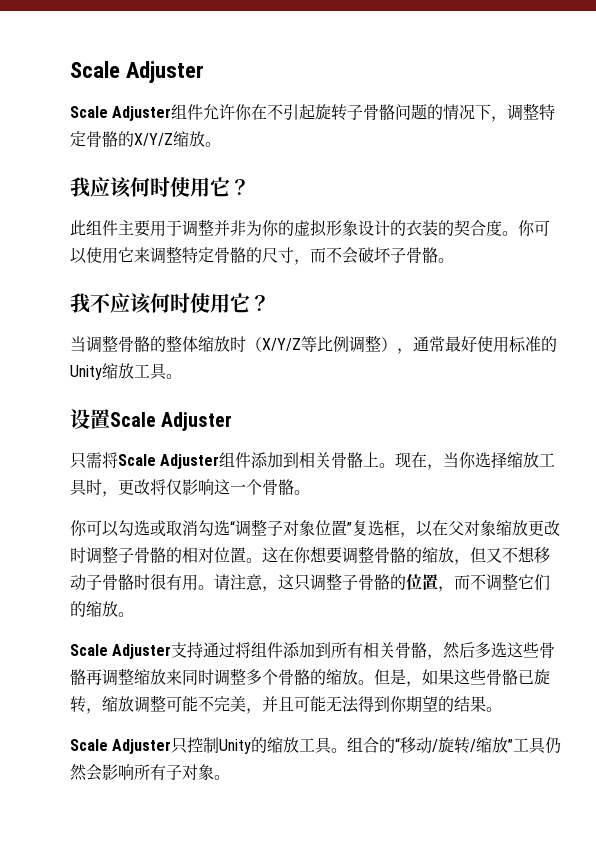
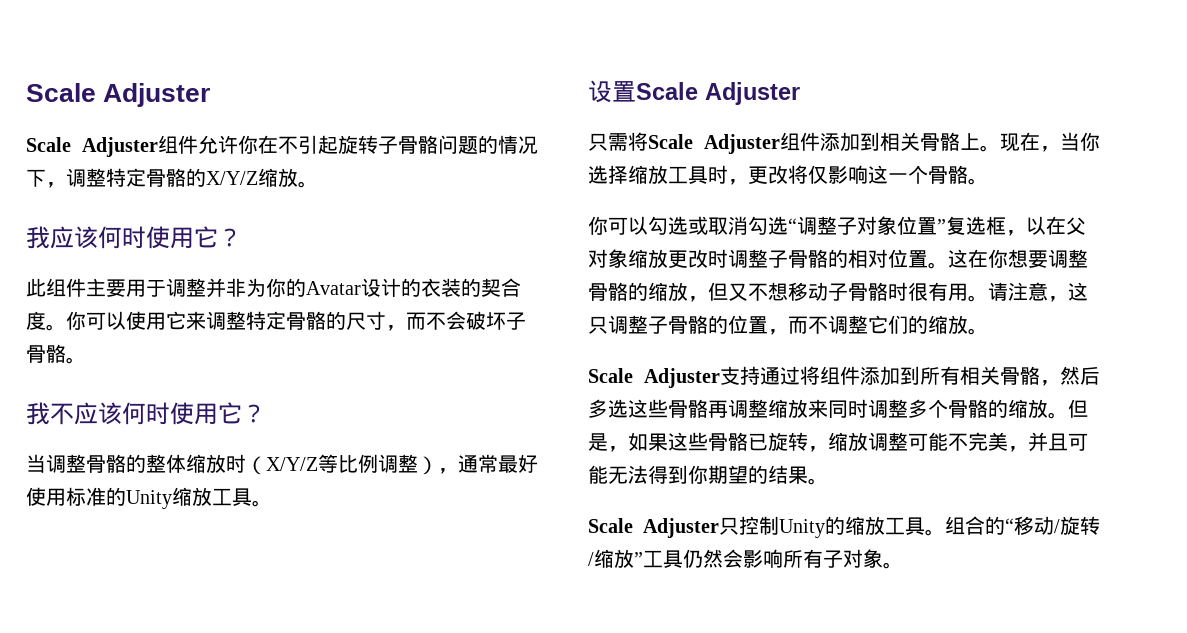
[294,219,358,237] 虚拟形象 -> [306,281,361,295] Avatar

